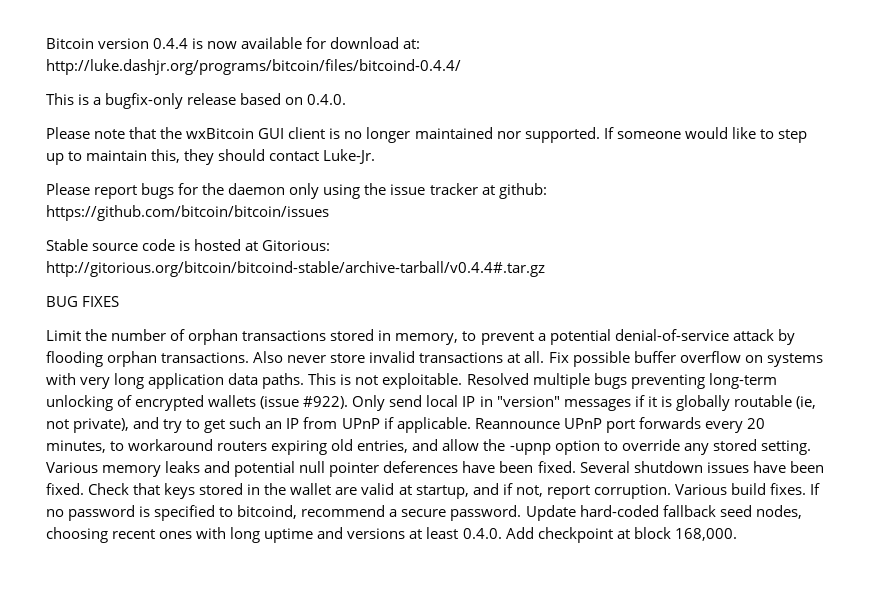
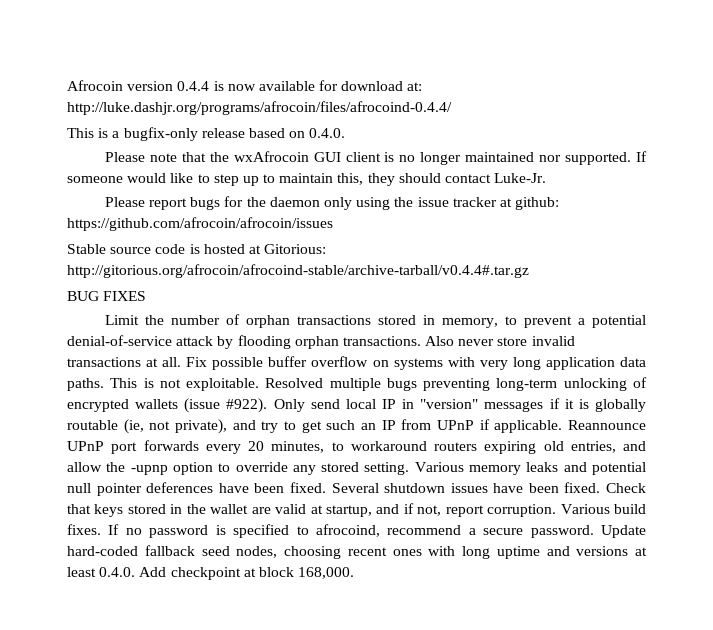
[46,38,94,49] Bitcoin -> [67,80,123,91] Afrocoin
[46,59,461,75] http://luke.dashjr.org/programs/bitcoin/files/bitcoind-0.4.4/ -> [67,101,452,115] http://luke.dashjr.org/programs/afrocoin/files/afrocoind-0.4.4/
[186,128,255,139] wxBitcoin -> [233,151,309,162] wxAfrocoin
[46,205,329,221] https://github.com/bitcoin/bitcoin/issues -> [67,217,333,231] https://github.com/afrocoin/afrocoin/issues
[46,261,545,277] http://gitorious.org/bitcoin/bitcoind-stable/archive-tarball/v0.4.4#.tar.gz -> [67,264,529,278] http://gitorious.org/afrocoin/afrocoind-stable/archive-tarball/v0.4.4#.tar.gz
[237,505,298,519] bitcoind, -> [315,524,380,537] afrocoind,

